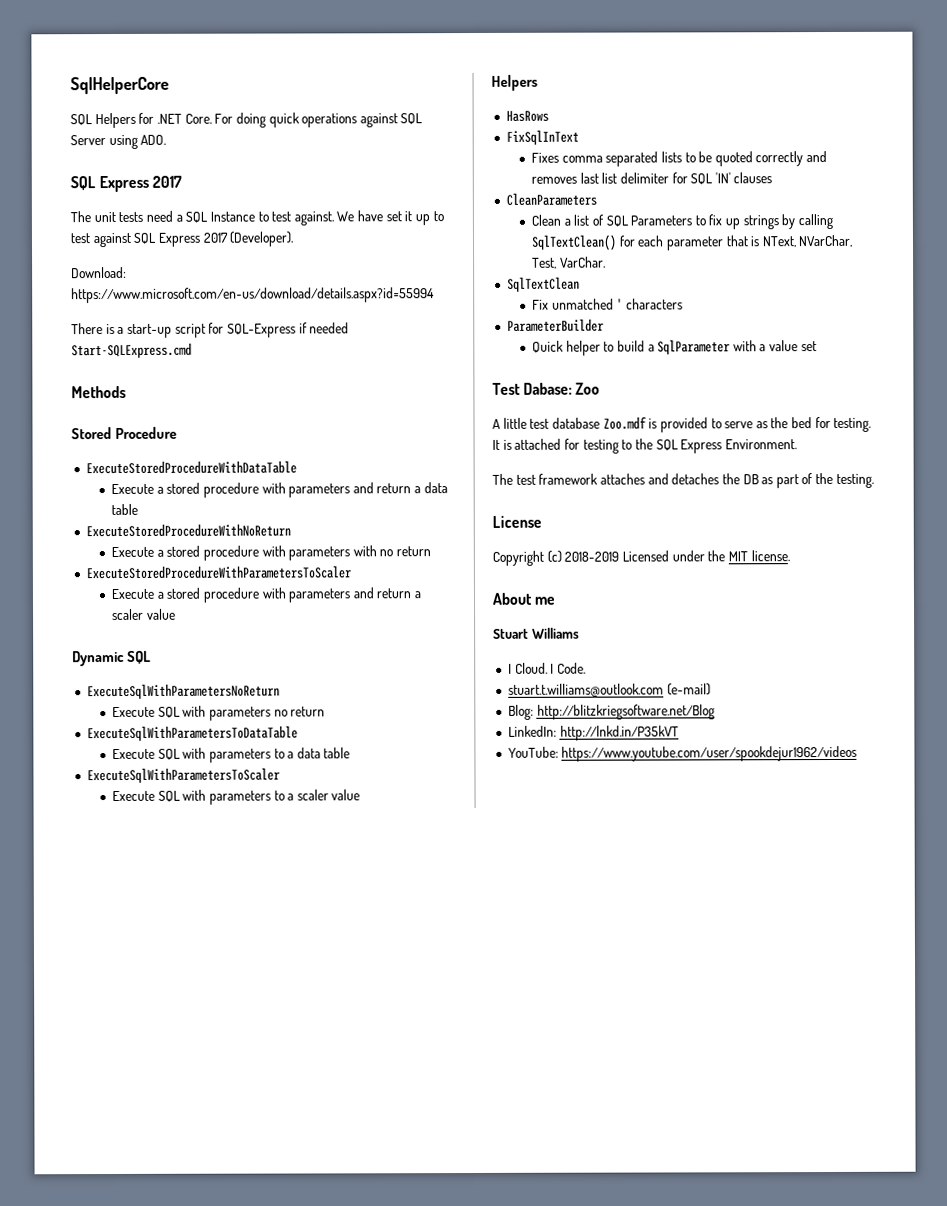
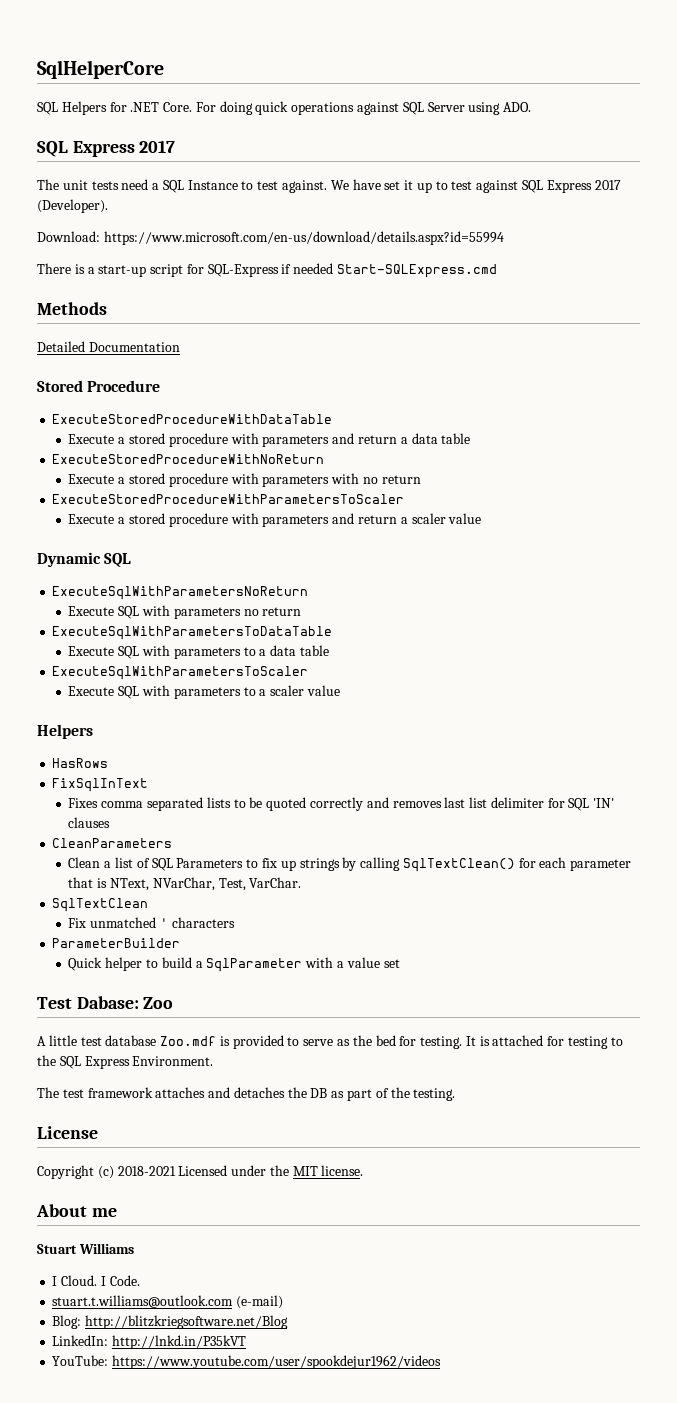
(126, 392) none -> [37,341,180,352] // Detailed Documentation
[564,551,620,562] 2018-2019 -> [117,1166,176,1176] 2018-2021

